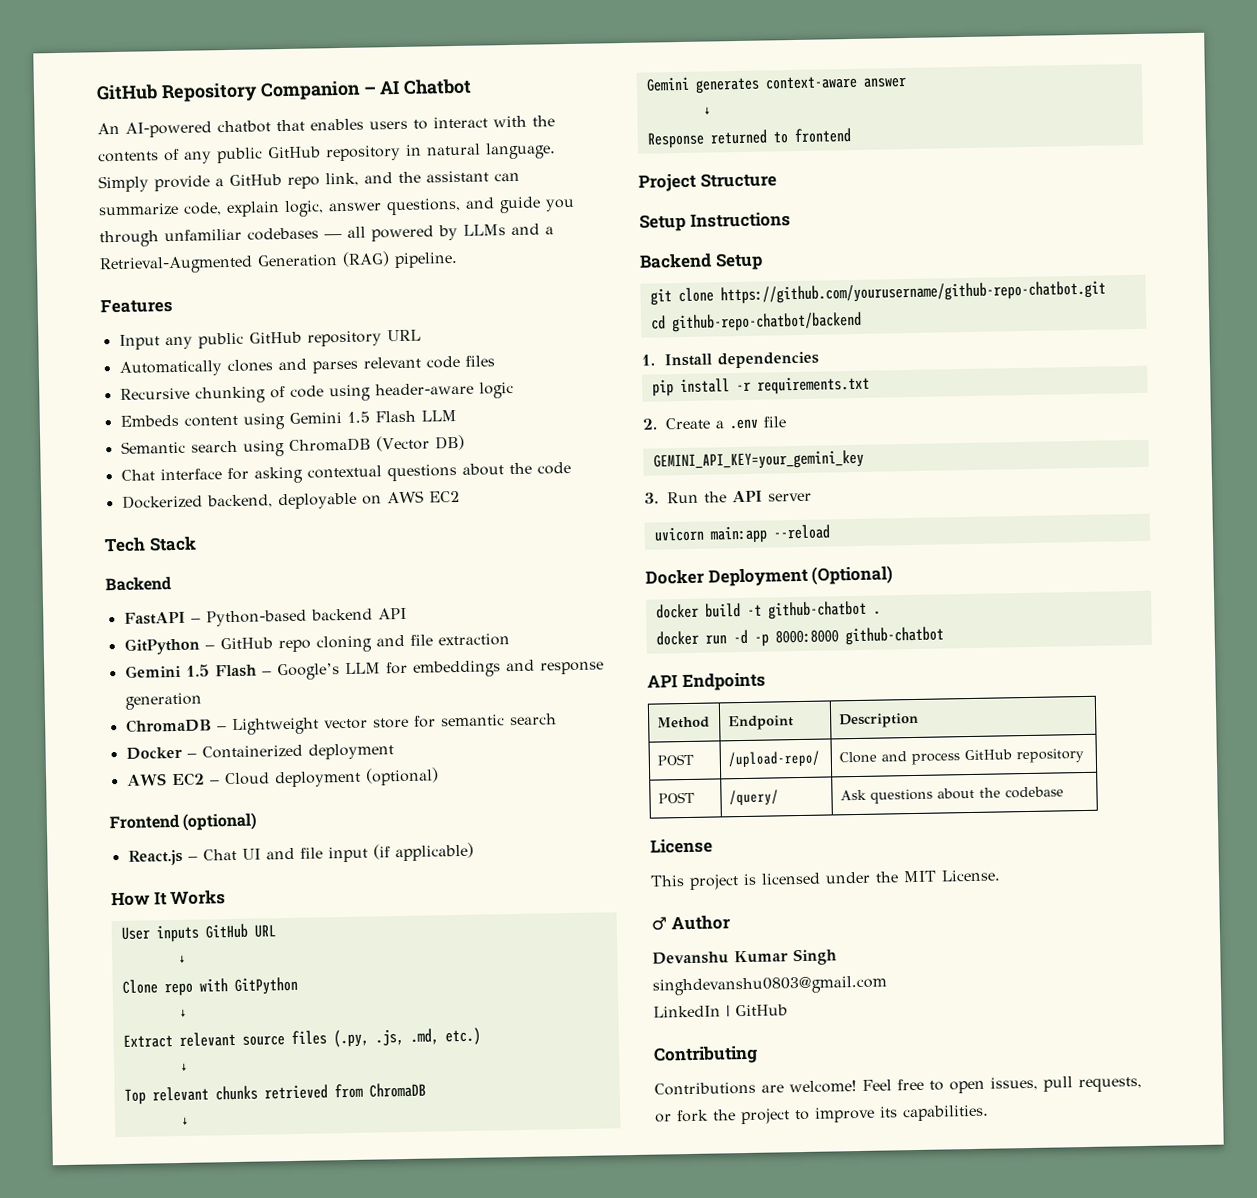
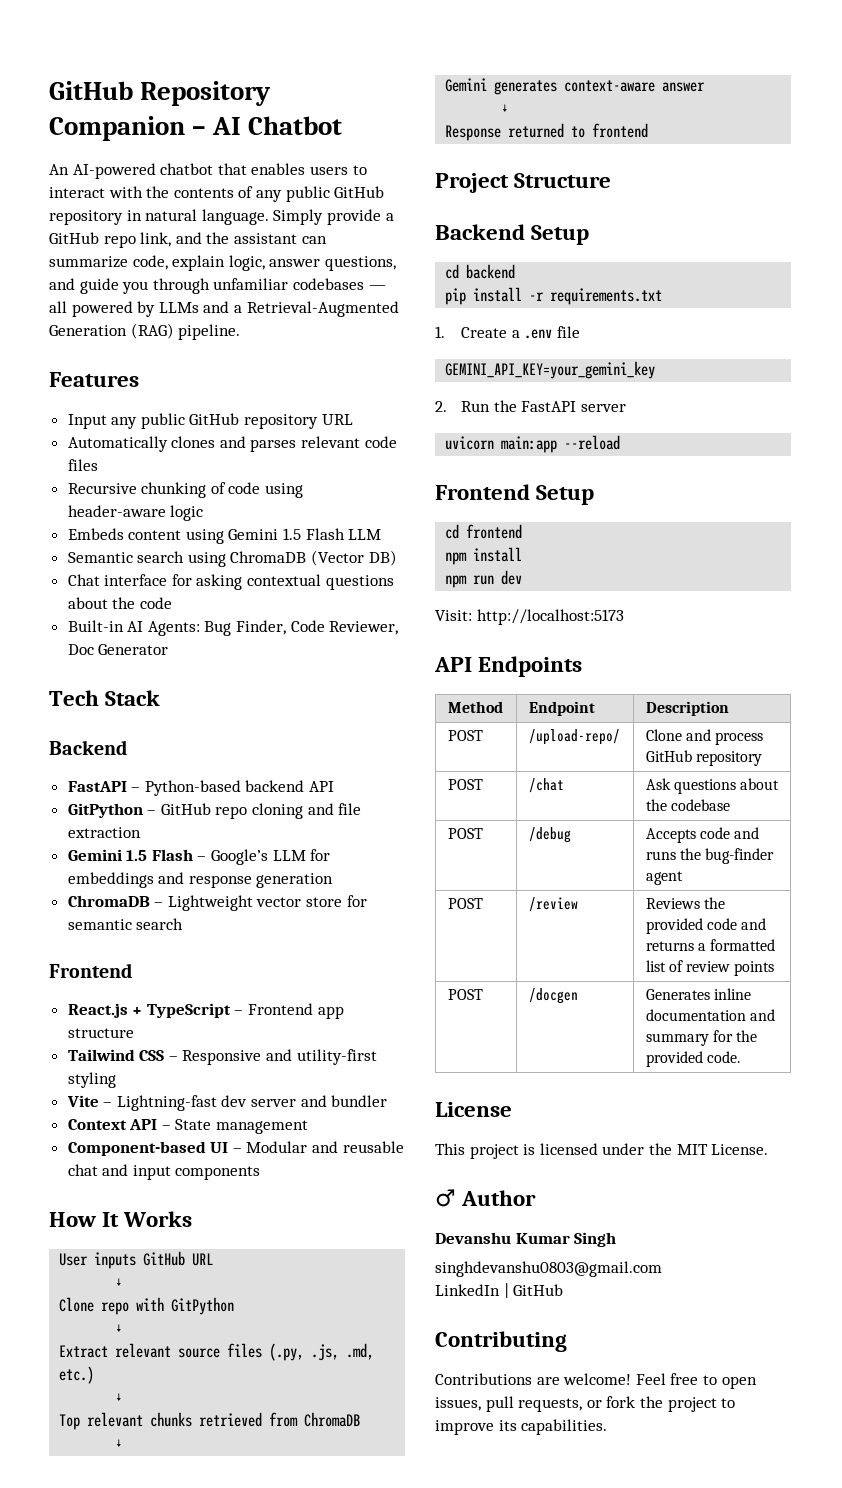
[121,490,460,510] Dockerized backend, deployable on AWS EC2 -> [67,620,399,636] [67,644,169,655] Built-in AI Agents: Bug Finder, Code Reviewer, Doc Generator
[125,743,394,760] [126,767,439,788] [109,812,259,831] // Docker – Containerized deployment // AWS EC2 – Cloud deployment (optional) // Frontend (optional) -> [49,963,132,978] // Frontend
[187,842,474,863] – Chat UI and file input (if applicable) -> [132,1003,344,1019] [67,1028,134,1038] [67,1049,377,1065] [67,1072,116,1088] [66,1095,388,1111] [67,1119,309,1134] [67,1141,404,1156] [67,1164,261,1180] + TypeScript – Frontend app structure // Tailwind CSS – Responsive and utility-first styling // Vite – Lightning-fast dev server and bundler // Context API – State management // Component-based UI – Modular and reusable chat and input components
[639,212,791,232] // Setup Instructions -> (612, 180) none
[649,280,1106,306] [650,311,862,333] [641,351,819,369] git clone https://github.com/yourusername/github-repo-chatbot.git // cd github-repo-chatbot/backend // 1. Install dependencies -> [445,264,516,279] cd backend
[642,418,658,430] 2. -> [435,326,445,338] 1.
[644,492,659,504] 3. -> [435,401,447,412] 2.
[731,490,763,503] API -> [521,401,577,412] FastAPI
[645,565,894,587] [655,600,881,620] [655,626,944,647] Docker Deployment (Optional) // docker build -t github-chatbot . // docker run -d -p 8000:8000 github-chatbot -> [435,484,595,505] [445,524,523,539] [445,547,523,565] [445,570,523,588] [435,609,624,625] Frontend Setup // cd frontend // npm install // npm run dev // Visit: http://localhost:5173
[729,789,780,806] /query/ -> [528,778,564,793] /chat
(1065, 792) none -> [447,828,483,839] [528,827,571,843] [645,827,759,843] [645,848,774,864] [645,871,683,885] [447,898,483,909] [528,897,578,912] [645,897,725,909] [645,918,766,934] [645,939,775,951] [645,960,775,976] [447,989,483,1000] [528,988,578,1004] [645,988,751,1000] [645,1009,775,1021] [645,1030,757,1046] [645,1051,740,1067] // POST | /debug | Accepts code and runs the bug-finder agent // POST | /review | Reviews the provided code and returns a formatted list of review points // POST | /docgen | Generates inline documentation and summary for the provided code.

